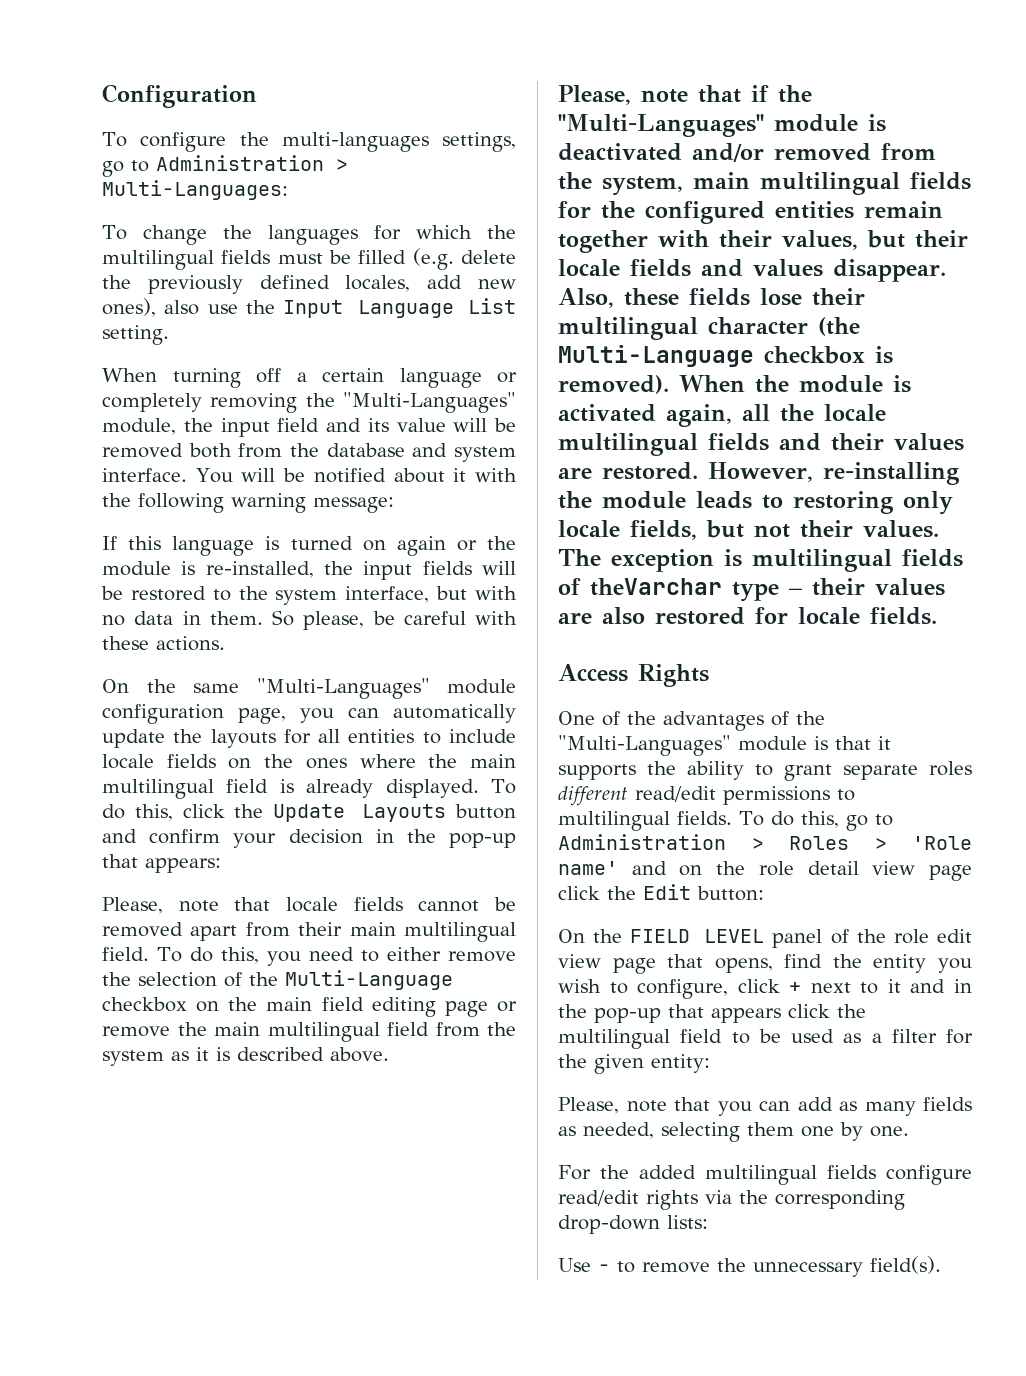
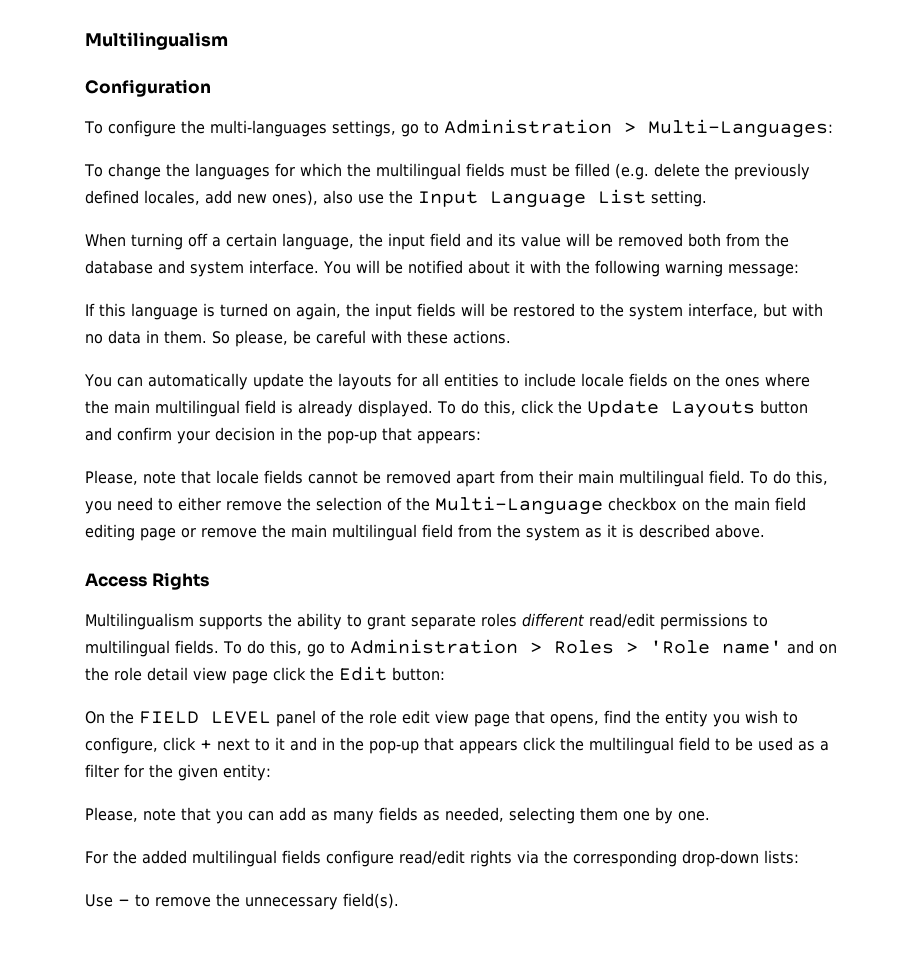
(102, 96) none -> [85,32,228,50] Multilingualism //
[399,368,517,388] [102,392,516,413] [102,418,176,435] language or completely removing the "Multi-Languages" module, -> [282,233,354,250] language,
[396,536,516,556] [102,561,314,578] again or the module is re-installed, -> [296,303,341,320] again,
[102,678,516,699] [102,704,334,724] On the same "Multi-Languages" module configuration page, you -> [84,374,112,387] You
[558,85,812,105] [558,114,886,137] [558,143,936,162] [558,172,971,196] [558,201,943,224] [558,230,968,253] [558,259,946,282] [558,288,865,308] [558,317,860,340] [558,345,893,367] [558,375,911,394] [558,404,886,427] [558,433,964,456] [558,462,959,485] [558,491,953,515] [558,520,939,540] [558,549,963,572] [558,578,945,602] [558,607,937,625] [558,664,709,687] [558,711,825,731] [558,735,891,756] Please, note that if the "Multi-Languages" module is deactivated and/or removed from the system, main multilingual fields for the configured entities remain together with their values, but their locale fields and values disappear. Also, these fields lose their multilingual character (the Multi-Language checkbox is removed). When the module is activated again, all the locale multilingual fields and their values are restored. However, re-installing the module leads to restoring only locale fields, but not their values. The exception is multilingual fields of theVarchar type – their values are also restored for locale fields. // Access Rights // One of the advantages of the "Multi-Languages" module is that it -> [85,572,209,590] [85,613,194,630] Access Rights // Multilingualism

